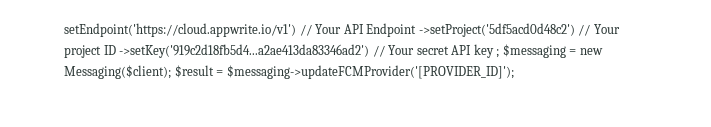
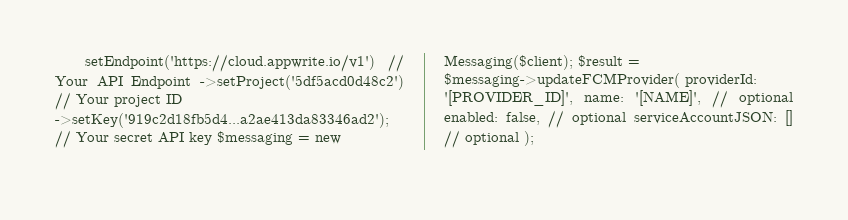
[119,44,370,58] ->setKey('919c2d18fb5d4...a2ae413da83346ad2') -> [55,113,389,128] ->setKey('919c2d18fb5d4...a2ae413da83346ad2');
[496,49,500,58] ; -> (212, 138) none
[226,65,514,79] $messaging->updateFCMProvider('[PROVIDER_ID]'); -> [444,73,757,88] [444,90,793,108] [444,110,793,128] [444,130,534,148] $messaging->updateFCMProvider( providerId: '[PROVIDER_ID]', name: '[NAME]', // optional enabled: false, // optional serviceAccountJSON: [] // optional );

